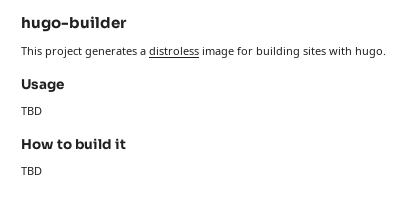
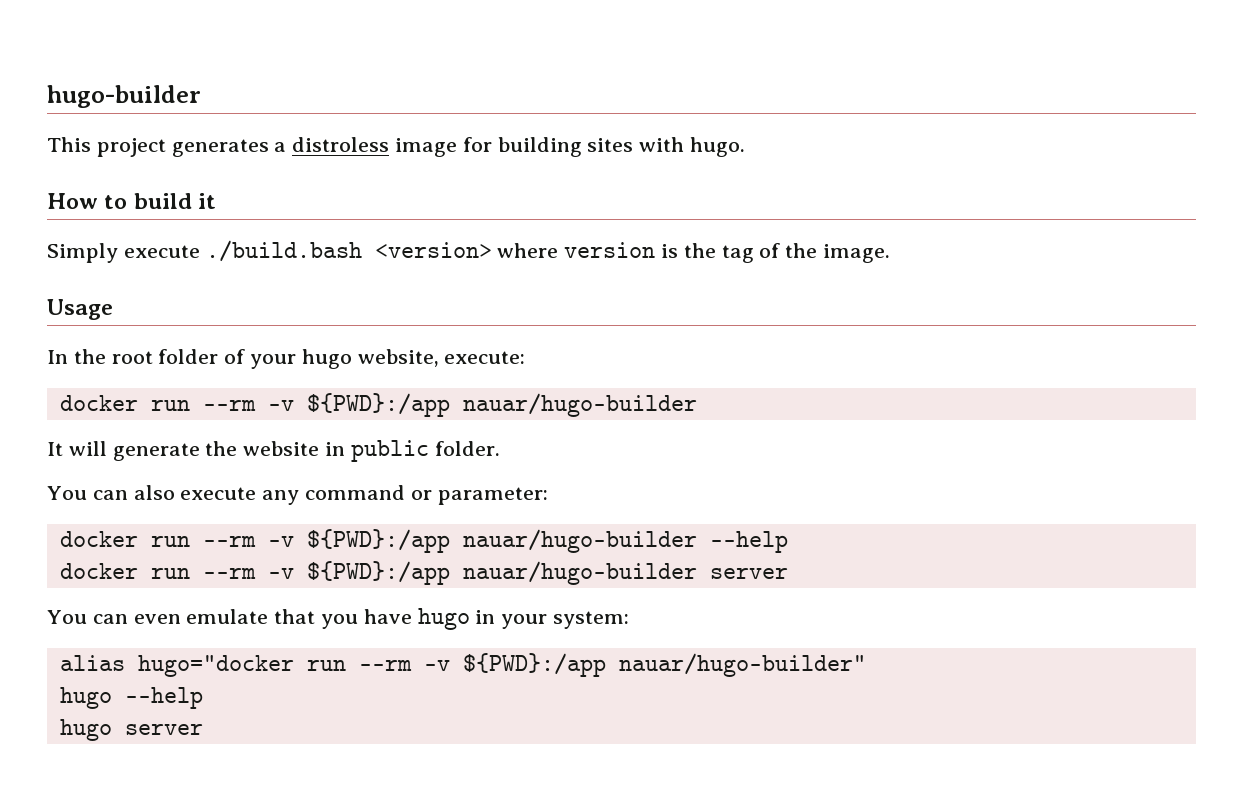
[21,79,64,92] [21,107,42,115] // Usage // TBD -> (746, 147) none
[21,167,42,175] TBD -> [47,240,891,263] [47,299,113,320] [47,349,526,369] [59,393,697,417] [47,440,500,462] [47,485,548,505] [59,529,788,553] [59,561,788,585] [47,608,630,630] [59,653,866,677] [59,687,203,709] [59,719,203,741] Simply execute ./build.bash <version> where version is the tag of the image. // Usage // In the root folder of your hugo website, execute: // docker run --rm -v ${PWD}:/app nauar/hugo-builder // It will generate the website in public folder. // You can also execute any command or parameter: // docker run --rm -v ${PWD}:/app nauar/hugo-builder --help // docker run --rm -v ${PWD}:/app nauar/hugo-builder server // You can even emulate that you have hugo in your system: // alias hugo="docker run --rm -v ${PWD}:/app nauar/hugo-builder" // hugo --help // hugo server

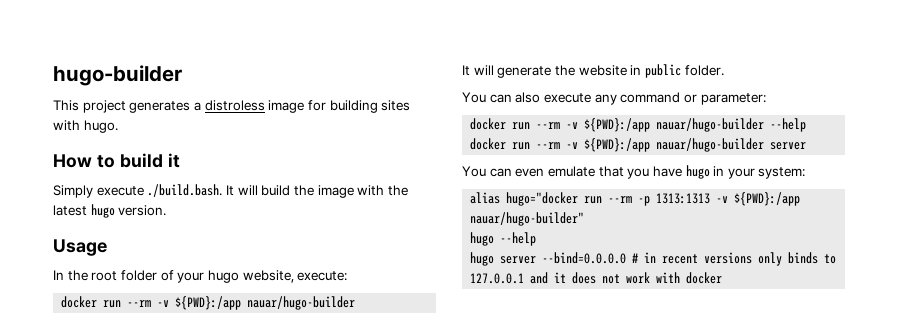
[205,240,891,263] ./build.bash <version> where version is the tag of the image. -> [147,184,408,198] [53,204,167,218] ./build.bash. It will build the image with the latest hugo version.
(412, 665) none -> [638,193,711,206] -p 1313:1313
(203, 729) none -> [542,252,837,266] [470,272,723,284] --bind=0.0.0.0 # in recent versions only binds to 127.0.0.1 and it does not work with docker

